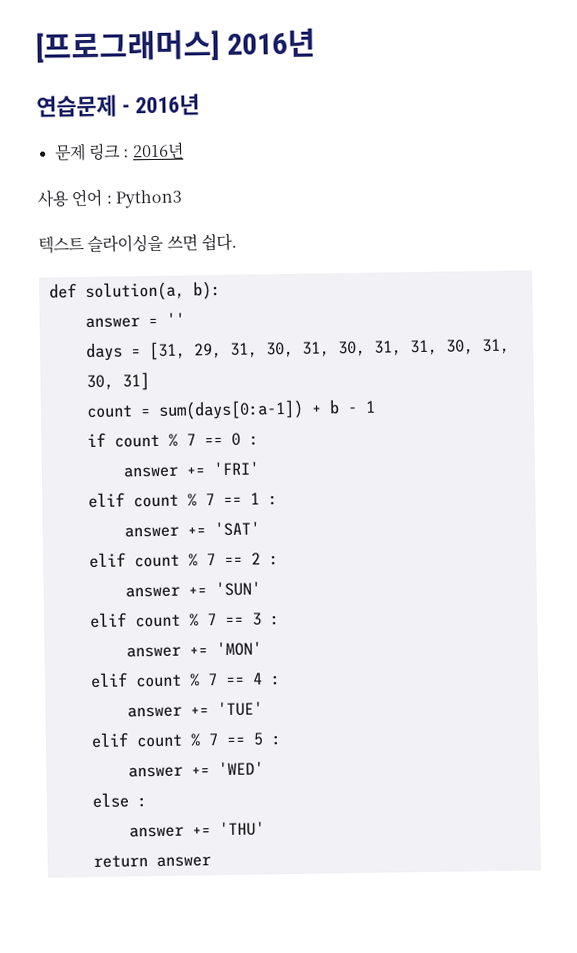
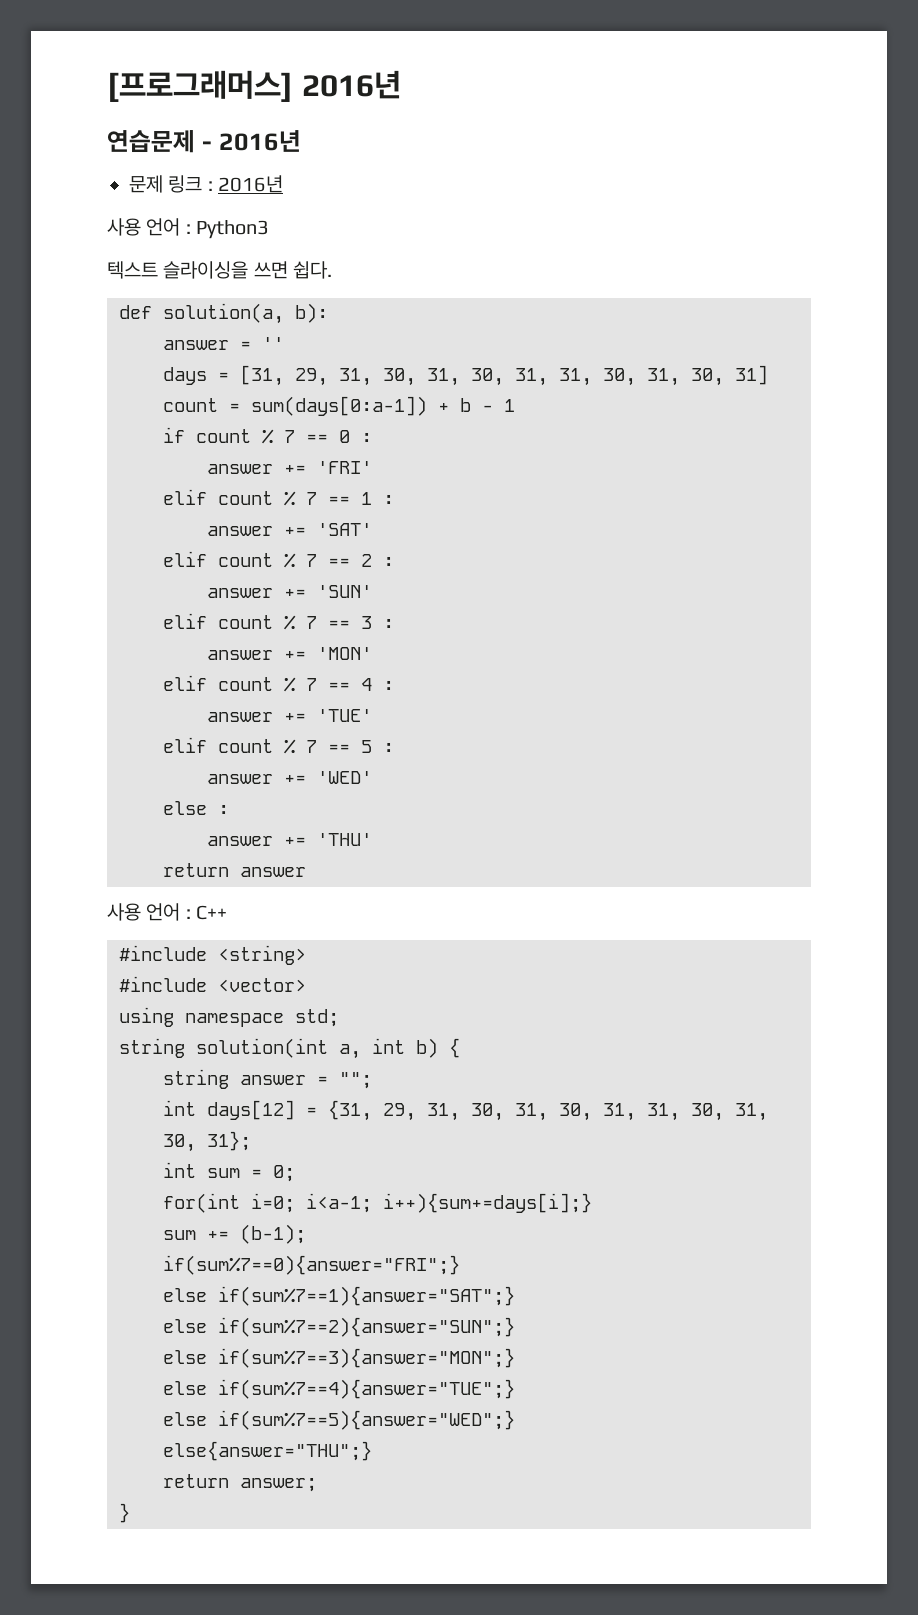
(211, 862) none -> [107,903,228,921] [119,945,306,965] [119,976,306,992] [119,1007,339,1027] [119,1038,460,1059] [163,1069,372,1089] [163,1100,768,1121] [163,1131,251,1152] [163,1162,295,1182] [163,1193,592,1213] [163,1224,306,1244] [163,1255,460,1275] [163,1286,515,1306] [163,1317,515,1337] [163,1348,515,1368] [163,1379,515,1399] [163,1410,515,1430] [163,1441,372,1461] [163,1474,317,1492] [119,1503,130,1523] // 사용 언어 : C++ // #include <string> // #include <vector> // using namespace std; // string solution(int a, int b) { // string answer = ""; // int days[12] = {31, 29, 31, 30, 31, 30, 31, 31, 30, 31, 30, 31}; // int sum = 0; // for(int i=0; i<a-1; i++){sum+=days[i];} // sum += (b-1); // if(sum%7==0){answer="FRI";} // else if(sum%7==1){answer="SAT";} // else if(sum%7==2){answer="SUN";} // else if(sum%7==3){answer="MON";} // else if(sum%7==4){answer="TUE";} // else if(sum%7==5){answer="WED";} // else{answer="THU";} // return answer; // }

